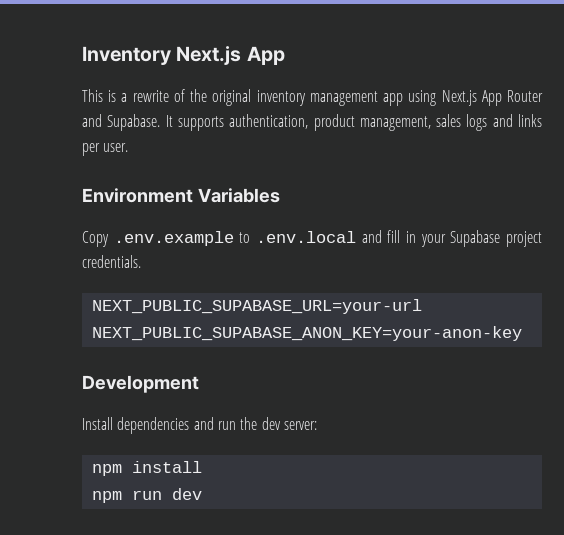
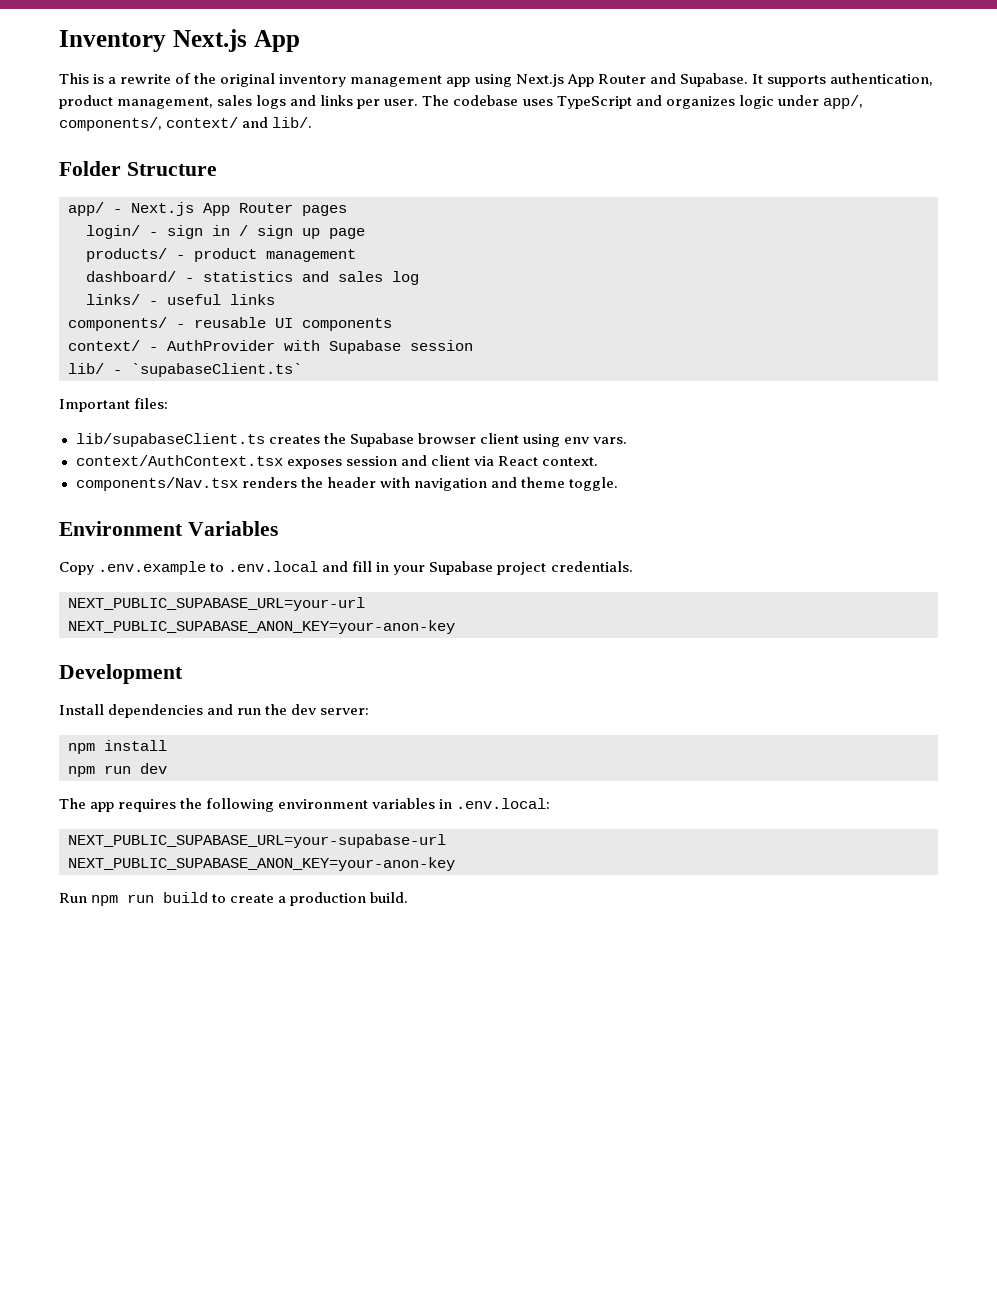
(129, 147) none -> [422,95,863,109] [59,117,313,131] [59,161,217,176] [68,202,347,216] [86,225,365,239] [86,248,356,262] [86,271,419,285] [86,294,275,305] [68,317,392,331] [68,340,473,354] [68,363,302,377] [59,398,169,412] [75,433,627,447] [75,455,598,469] [75,477,618,491] The codebase uses TypeScript and organizes logic under app/, components/, context/ and lib/. // Folder Structure // app/ - Next.js App Router pages // login/ - sign in / sign up page // products/ - product management // dashboard/ - statistics and sales log // links/ - useful links // components/ - reusable UI components // context/ - AuthProvider with Supabase session // lib/ - `supabaseClient.ts` // Important files: // lib/supabaseClient.ts creates the Supabase browser client using env vars. // context/AuthContext.tsx exposes session and client via React context. // components/Nav.tsx renders the header with navigation and theme toggle.
(202, 494) none -> [59,798,551,812] [68,834,446,848] [68,857,455,871] [59,892,409,906] // The app requires the following environment variables in .env.local: // NEXT_PUBLIC_SUPABASE_URL=your-supabase-url // NEXT_PUBLIC_SUPABASE_ANON_KEY=your-anon-key // Run npm run build to create a production build.

